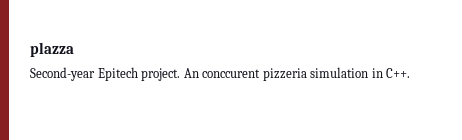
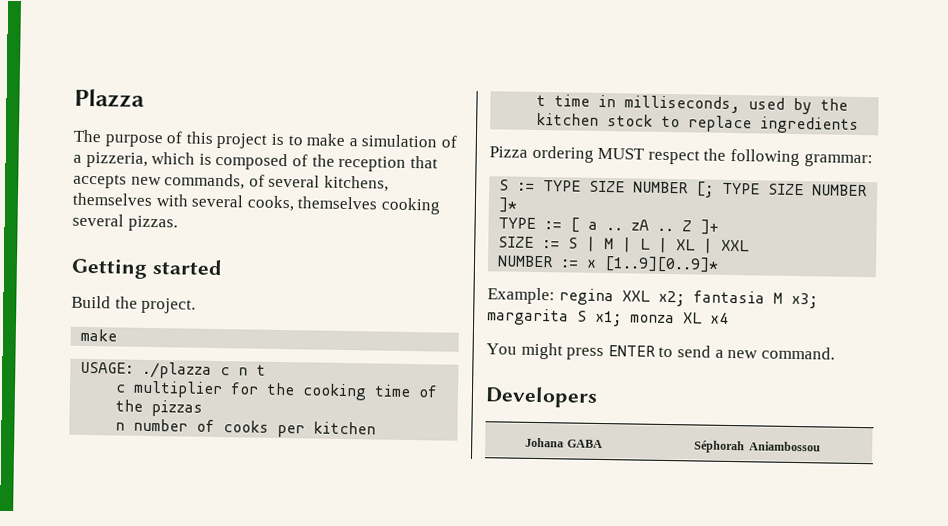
[30,42,74,57] [30,67,411,81] plazza // Second-year Epitech project. An conccurent pizzeria simulation in C++. -> [74,88,145,108] [73,129,457,149] [73,151,438,172] [73,173,389,192] [72,192,440,215] [72,213,178,232] [71,258,223,279] [71,295,197,314] [80,328,118,342] [80,361,267,379] [115,380,439,401] [115,399,204,417] [115,418,377,438] [536,94,849,115] [536,112,860,134] [489,145,873,168] [499,179,868,198] [498,197,519,213] [498,217,720,235] [498,236,751,254] [497,255,720,273] [487,287,818,309] [487,308,729,327] [486,342,835,361] [485,386,598,408] [524,437,604,449] [694,440,821,454] Plazza // The purpose of this project is to make a simulation of a pizzeria, which is composed of the reception that accepts new commands, of several kitchens, themselves with several cooks, themselves cooking several pizzas. // Getting started // Build the project. // make // USAGE: ./plazza c n t // c multiplier for the cooking time of the pizzas // n number of cooks per kitchen // t time in milliseconds, used by the kitchen stock to replace ingredients // Pizza ordering MUST respect the following grammar: // S := TYPE SIZE NUMBER [; TYPE SIZE NUMBER ]* // TYPE := [ a .. zA .. Z ]+ // SIZE := S | M | L | XL | XXL // NUMBER := x [1..9][0..9]* // Example: regina XXL x2; fantasia M x3; margarita S x1; monza XL x4 // You might press ENTER to send a new command. // Developers // Johana GABA | Séphorah Aniambossou

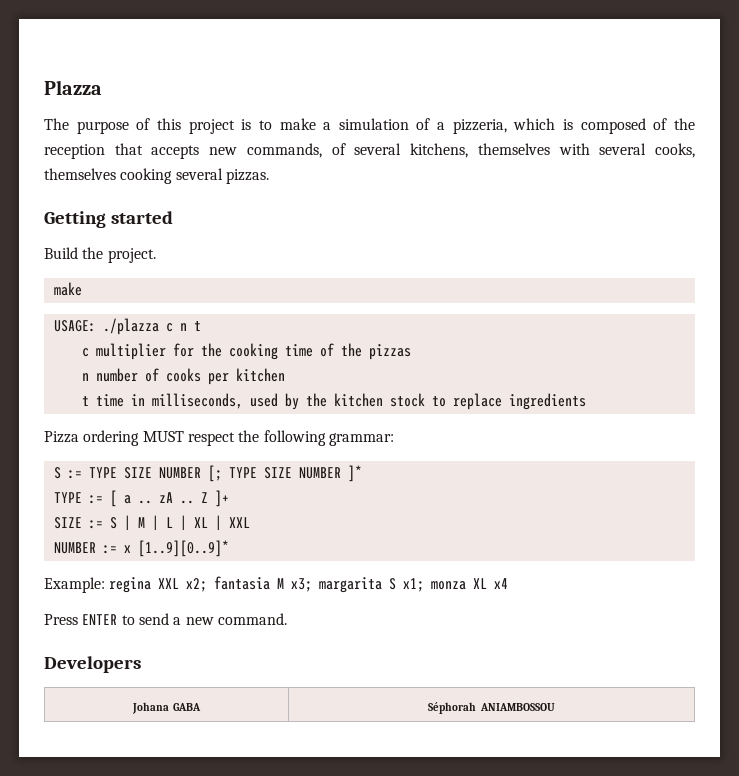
[486,342,605,361] You might press -> [44,614,78,625] Press
[748,441,821,452] Aniambossou -> [479,703,555,711] ANIAMBOSSOU

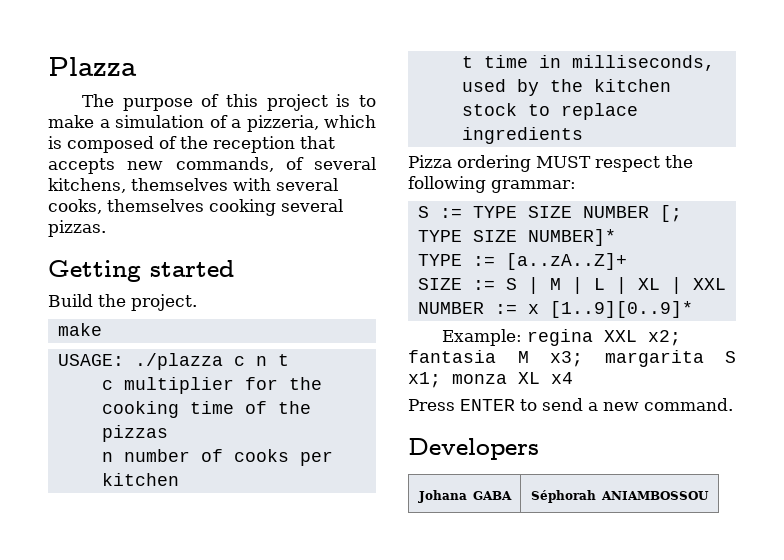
[298,465,362,482] NUMBER ]* -> [527,229,616,246] NUMBER]*
[109,490,229,507] [ a .. zA .. Z ]+ -> [505,253,627,270] [a..zA..Z]+

